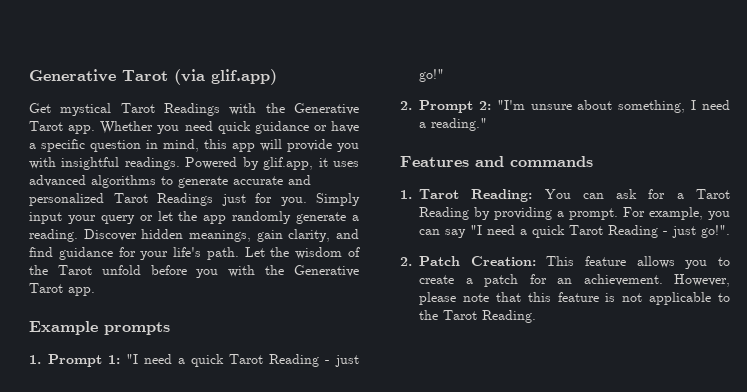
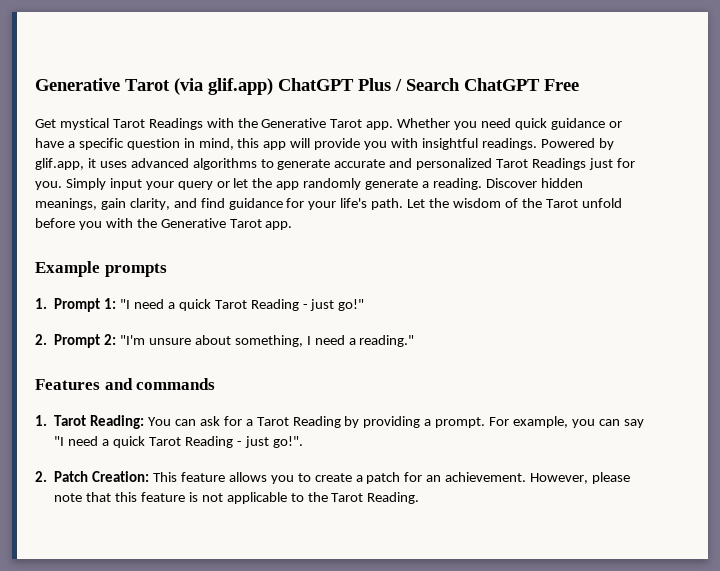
(277, 77) none -> [278,78,579,91] ChatGPT Plus / Search ChatGPT Free

